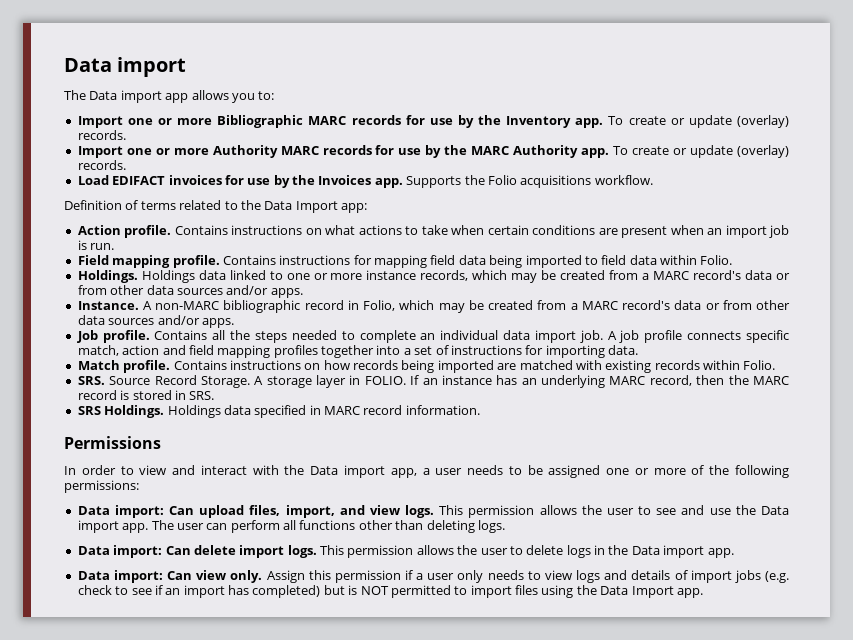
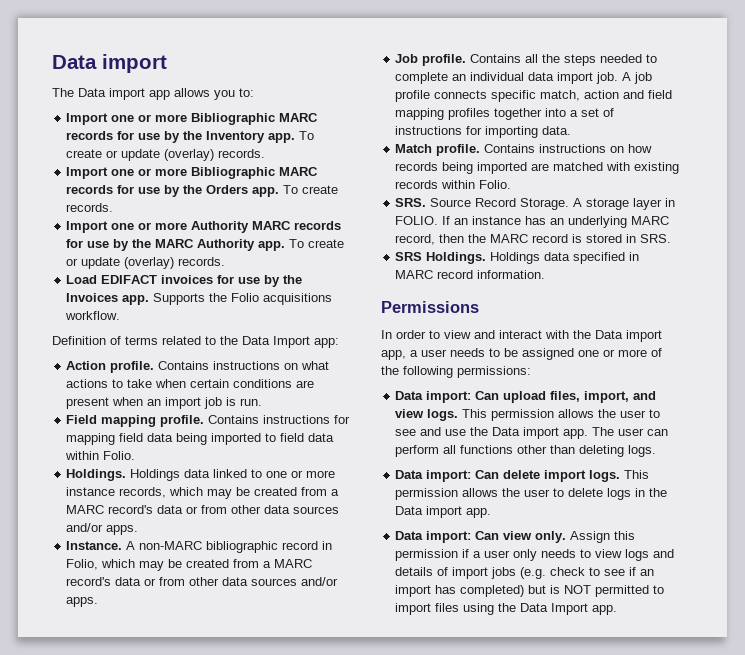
(126, 135) none -> [66,167,319,179] [66,185,339,197] [66,203,114,212] // Import one or more Bibliographic MARC records for use by the Orders app. To create records.

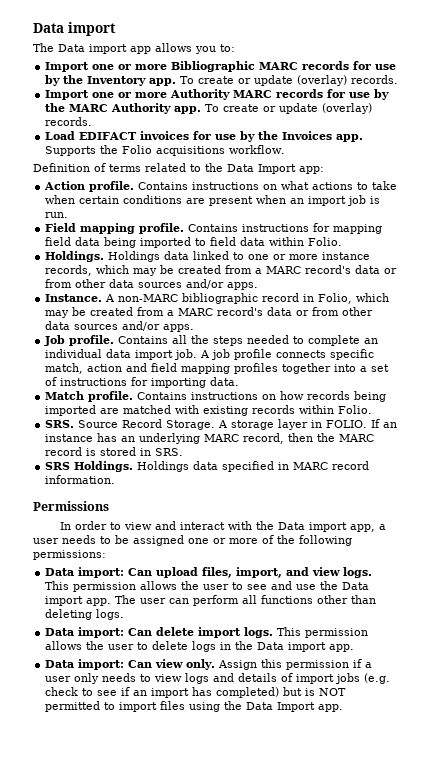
[66,167,319,179] [66,185,339,197] [66,203,114,212] // Import one or more Bibliographic MARC records for use by the Orders app. To create records. -> (399, 79) none

